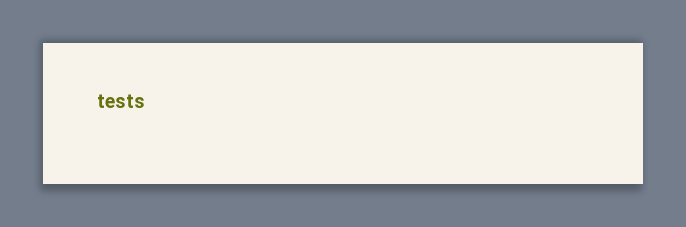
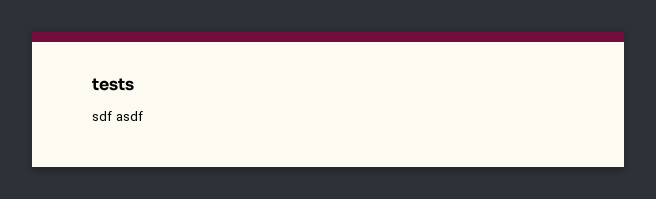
(145, 101) none -> [92,111,143,121] // sdf asdf

